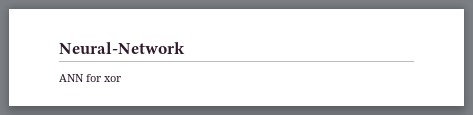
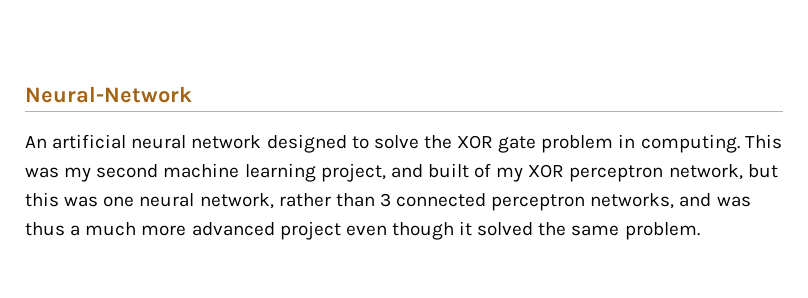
[59,74,122,82] ANN for xor -> [25,134,782,153] [25,163,778,182] [25,192,751,211] [25,221,700,240] An artificial neural network designed to solve the XOR gate problem in computing. This was my second machine learning project, and built of my XOR perceptron network, but this was one neural network, rather than 3 connected perceptron networks, and was thus a much more advanced project even though it solved the same problem.

